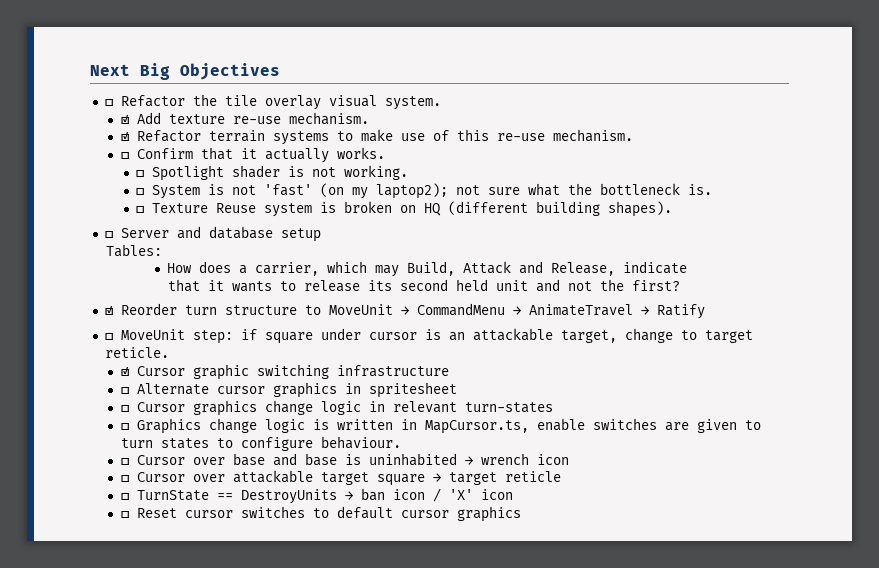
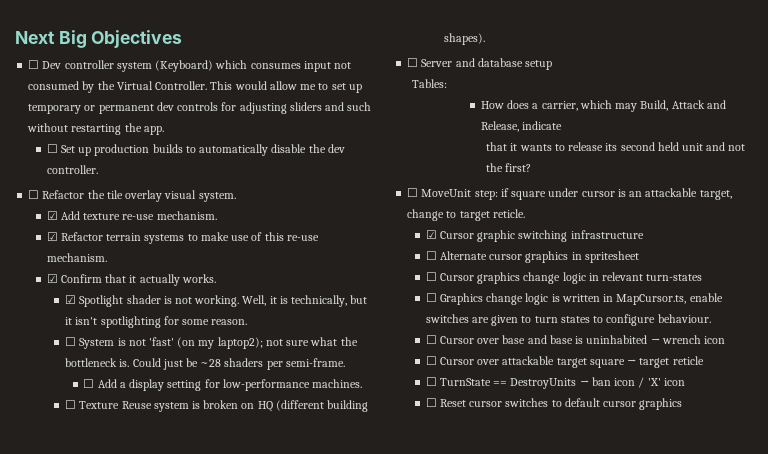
(280, 71) none -> [28,60,352,72] [28,81,362,93] [28,102,372,114] [27,123,164,135] [46,144,345,156] [46,165,98,174] // ☐ Dev controller system (Keyboard) which consumes input not consumed by the Virtual Controller. This would allow me to set up temporary or permanent dev controls for adjusting sliders and such without restarting the app. // ☐ Set up production builds to automatically disable the dev controller.
[120,152,129,159] ☐ -> [46,274,58,283] ☑
[136,170,145,177] ☐ -> [65,295,77,304] ☑
(409, 172) none -> [242,295,368,307] [65,316,248,328] Well, it is technically, but it isn't spotlighting for some reason.
(713, 189) none -> [132,358,345,370] [83,379,363,391] Could just be ~28 shaders per semi-frame. // ☐ Add a display setting for low-performance machines.
[104,303,705,319] // ☑ Reorder turn structure to MoveUnit → CommandMenu → AnimateTravel → Ratify -> (532, 167) none

